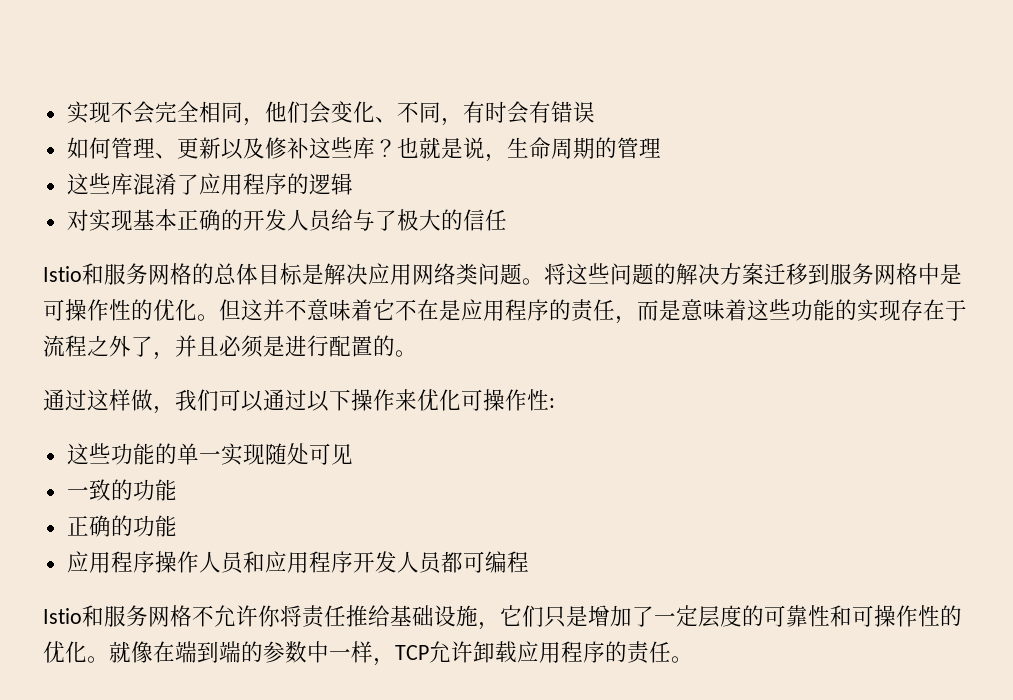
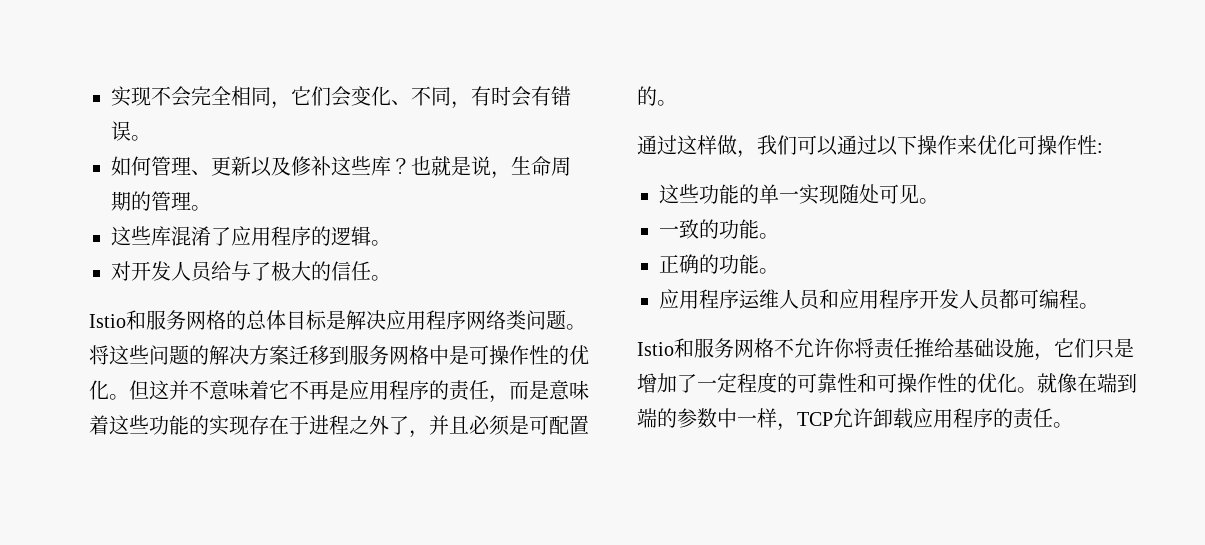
[264,101,287,123] 他 -> [291,86,311,105] 它
(595, 112) none -> [131,135,151,141] 。
(661, 148) none -> [191,205,211,211] 。
(353, 184) none -> [371,240,391,246] 。
[88,209,243,232] 实现基本正确的 -> (131, 271) none
(507, 220) none -> [371,275,391,281] 。
(412, 274) none -> [426,310,466,330] 程序
[417,299,439,321] 在 -> [309,380,329,400] 再
[43,335,65,357] 流 -> [309,415,329,435] 进
[285,335,329,357] 进行 -> [529,415,549,435] 可
(353, 454) none -> [919,198,939,204] 。
(177, 490) none -> [759,233,779,239] 。
[66,551,199,573] // 应用程序操作 -> [759,268,779,274] [659,289,779,309] 。 // 应用程序运维
(529, 562) none -> [1079,303,1099,309] 。
[698,605,720,628] 层 -> [737,373,757,393] 程

